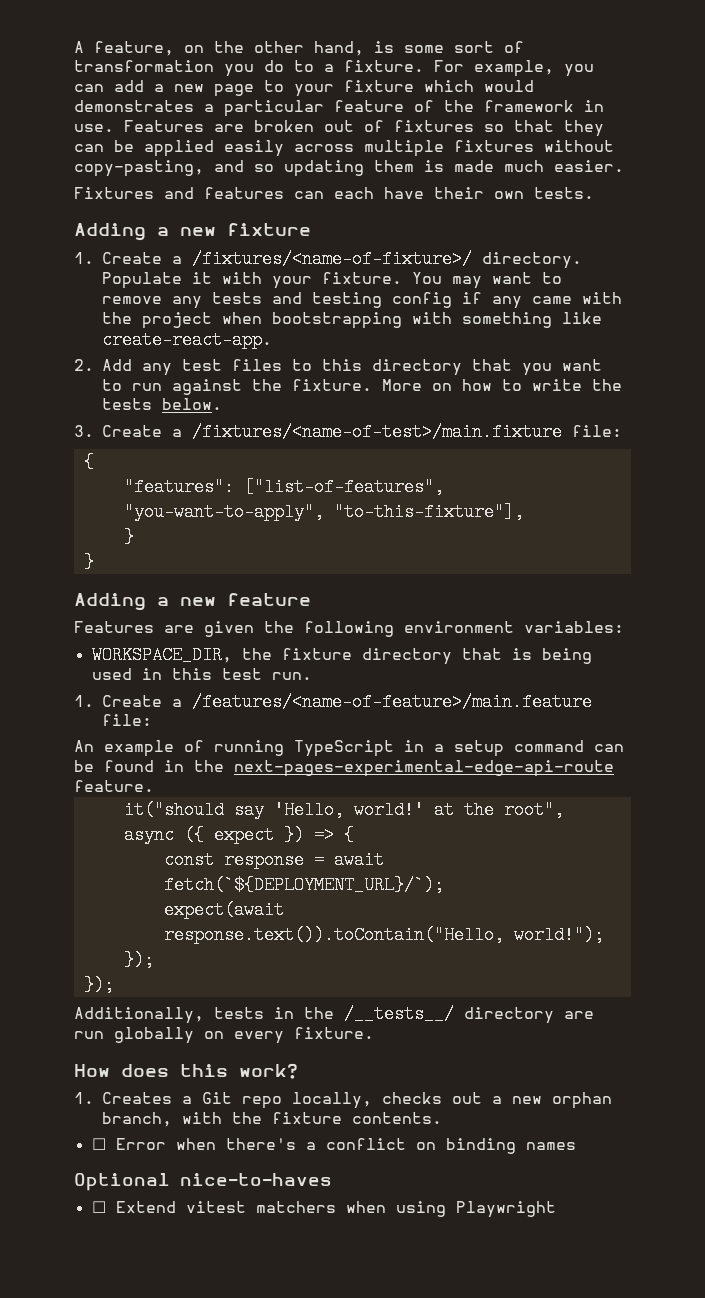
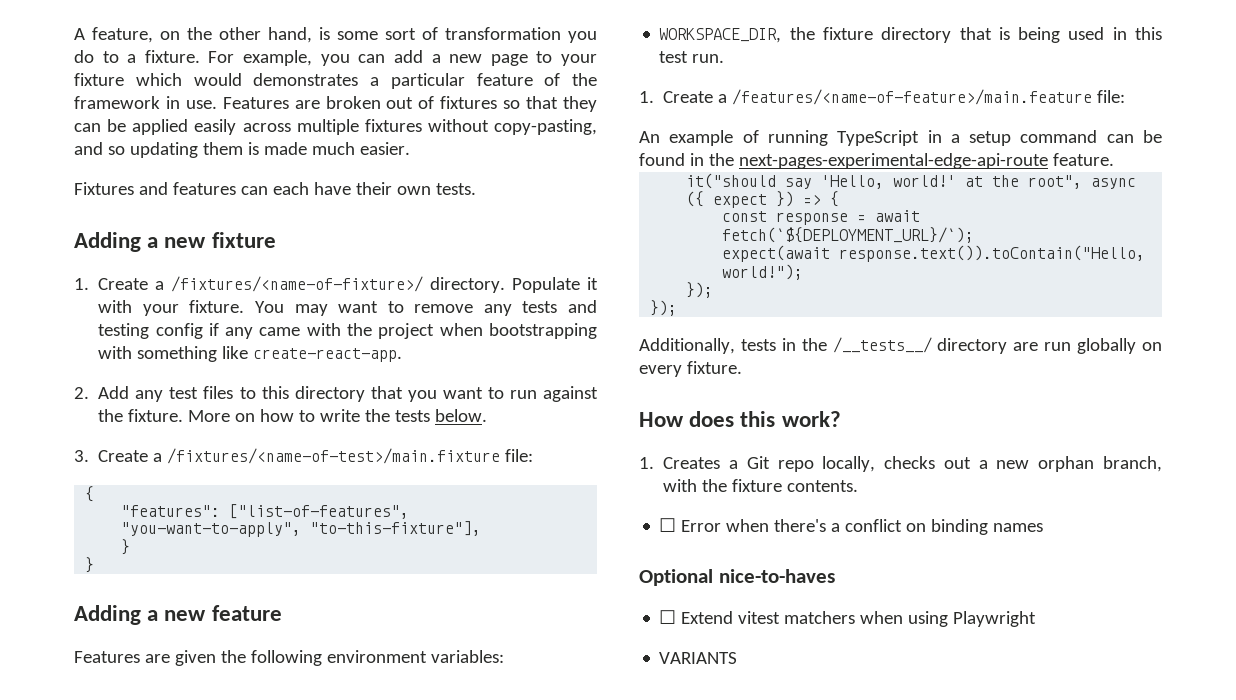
(556, 1209) none -> [659,652,738,664] // VARIANTS

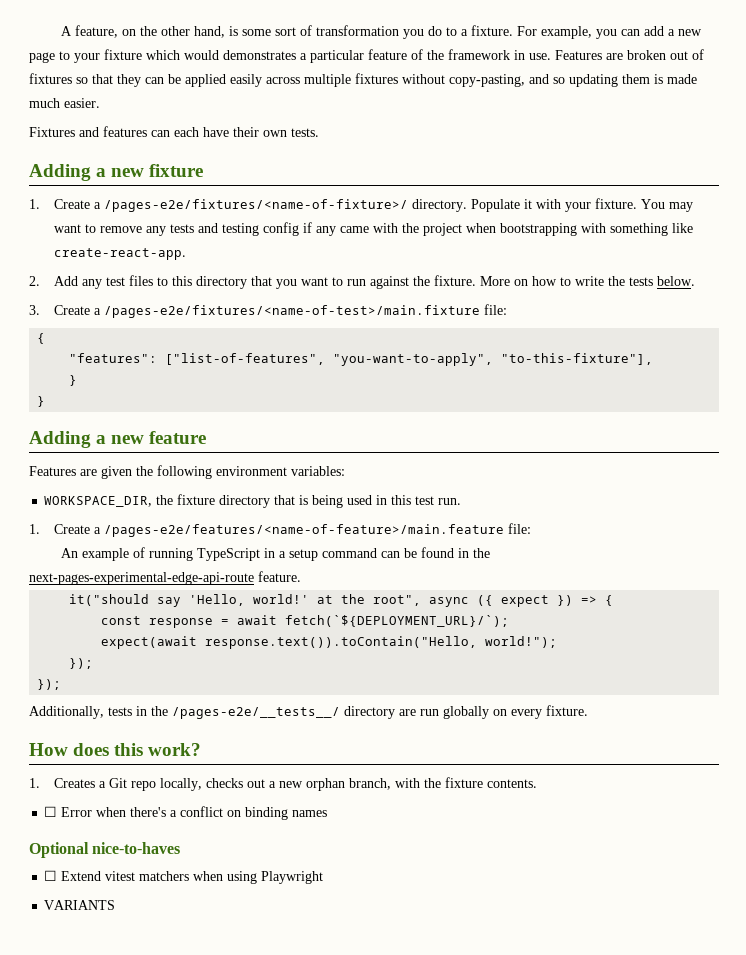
[171,276,424,292] /fixtures/<name-of-fixture>/ -> [103,199,408,212] /pages-e2e/fixtures/<name-of-fixture>/
[167,448,501,464] /fixtures/<name-of-test>/main.fixture -> [103,305,480,318] /pages-e2e/fixtures/<name-of-test>/main.fixture
[732,89,1093,105] /features/<name-of-feature>/main.feature -> [103,524,504,537] /pages-e2e/features/<name-of-feature>/main.feature
[832,337,932,353] /__tests__/ -> [172,707,340,719] /pages-e2e/__tests__/

